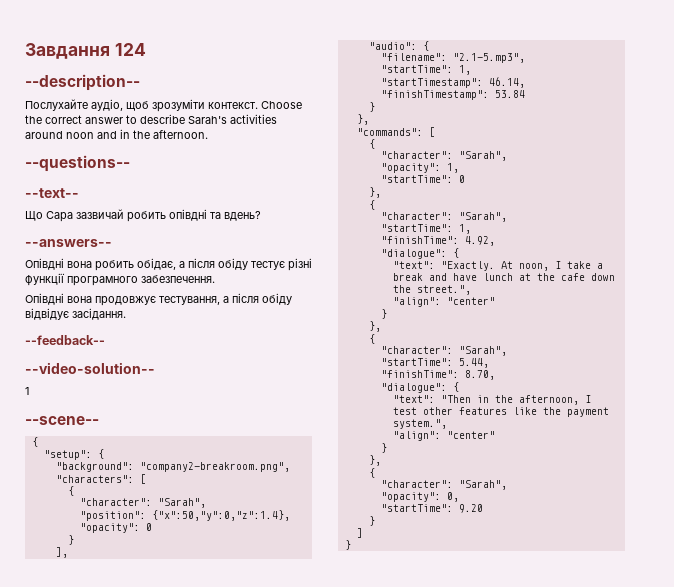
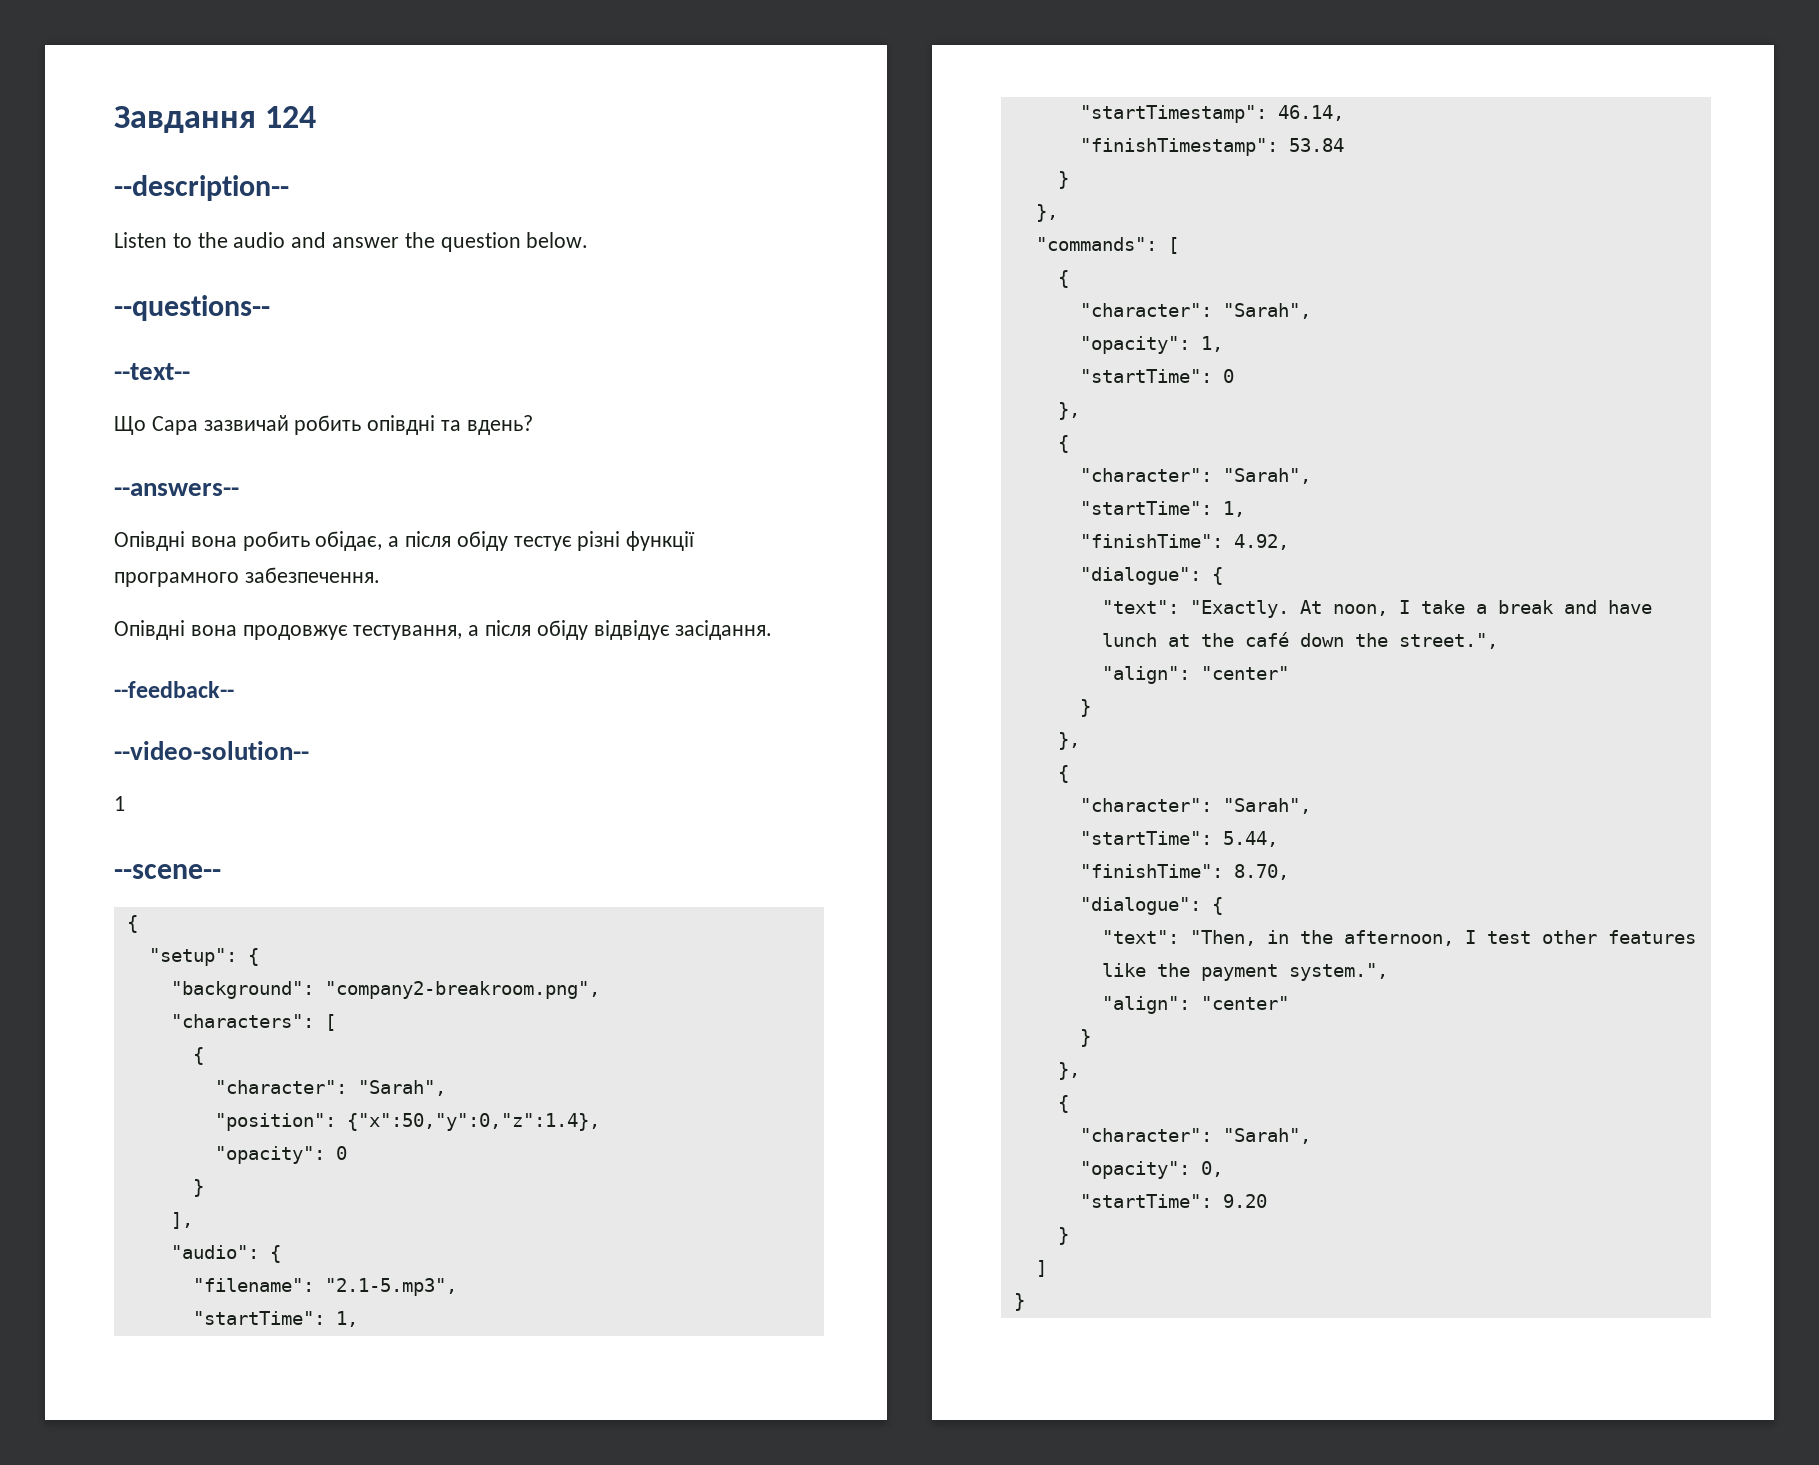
[25,99,302,112] [25,114,277,124] [25,129,208,139] Послухайте аудіо, щоб зрозуміти контекст. Choose the correct answer to describe Sarah's activities around noon and in the afternoon. -> [114,232,589,252] Listen to the audio and answer the question below.
[560,273,585,281] cafe -> [1244,632,1289,647] café
[440,395,471,403] "Then -> [1189,930,1256,946] "Then,

